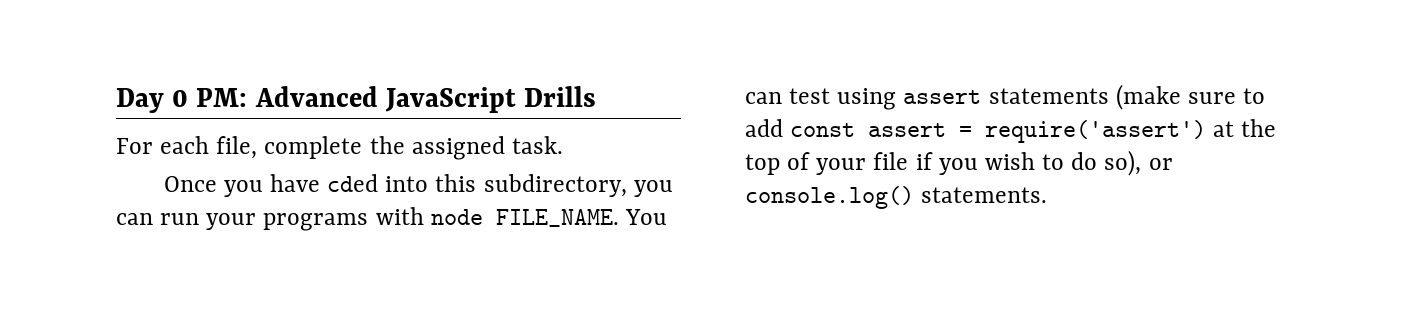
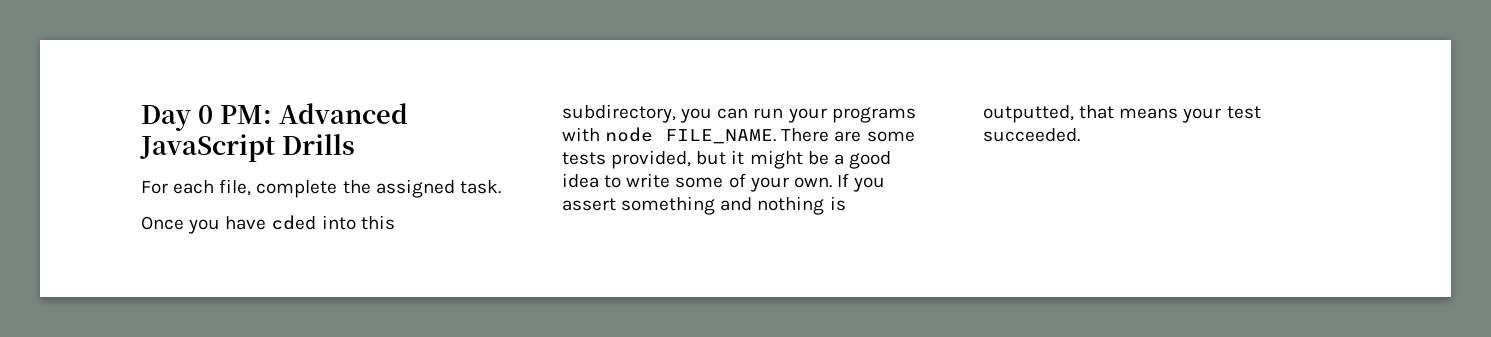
[624,209,667,225] [745,84,1266,110] [745,119,1277,143] [745,150,1173,176] [745,186,1048,209] You can test using assert statements (make sure to add const assert = require('assert') at the top of your file if you wish to do so), or console.log() statements. -> [781,128,915,142] [562,150,891,169] [562,173,886,192] [562,196,846,215] [983,105,1261,123] [983,128,1080,142] There are some tests provided, but it might be a good idea to write some of your own. If you assert something and nothing is outputted, that means your test succeeded.

